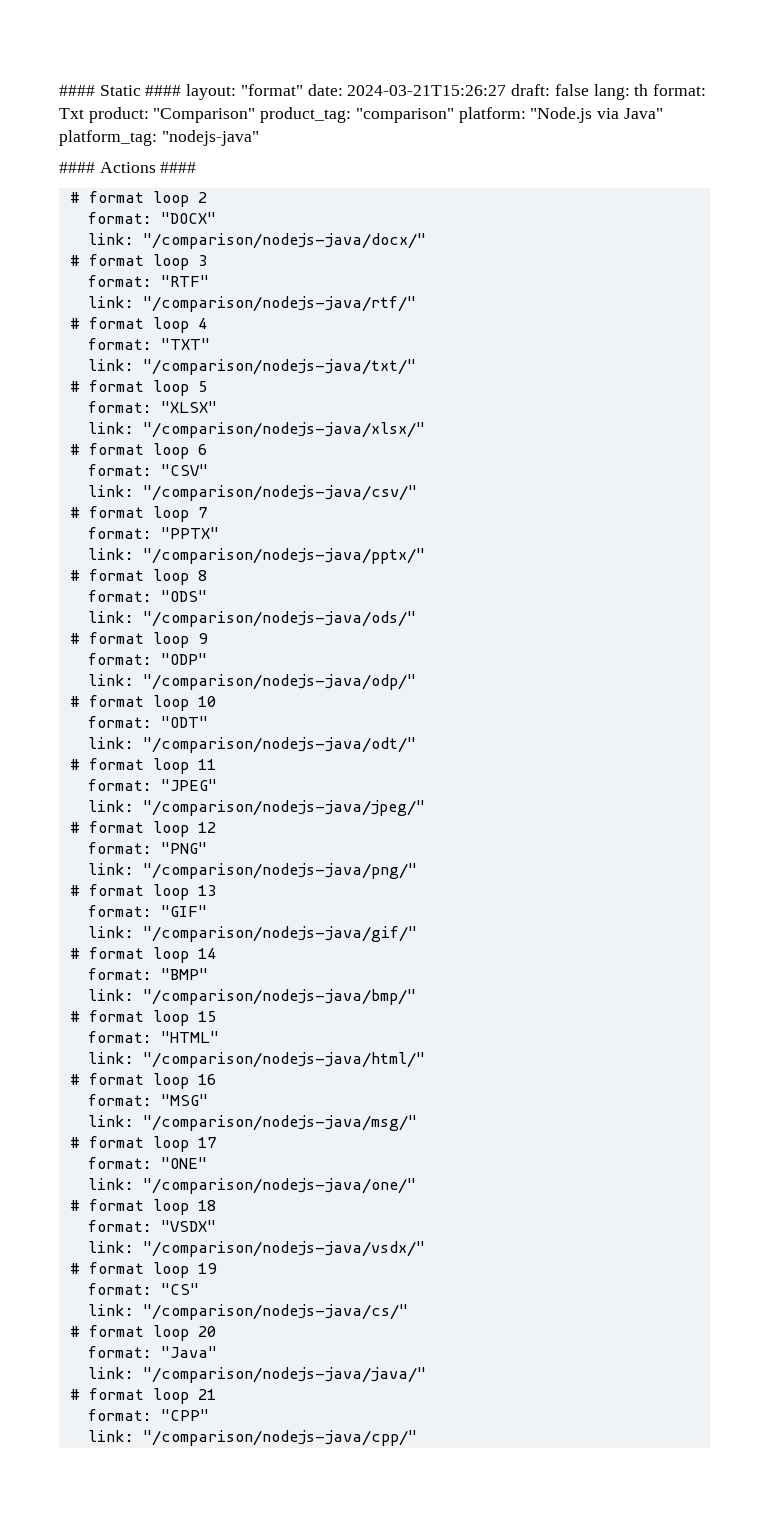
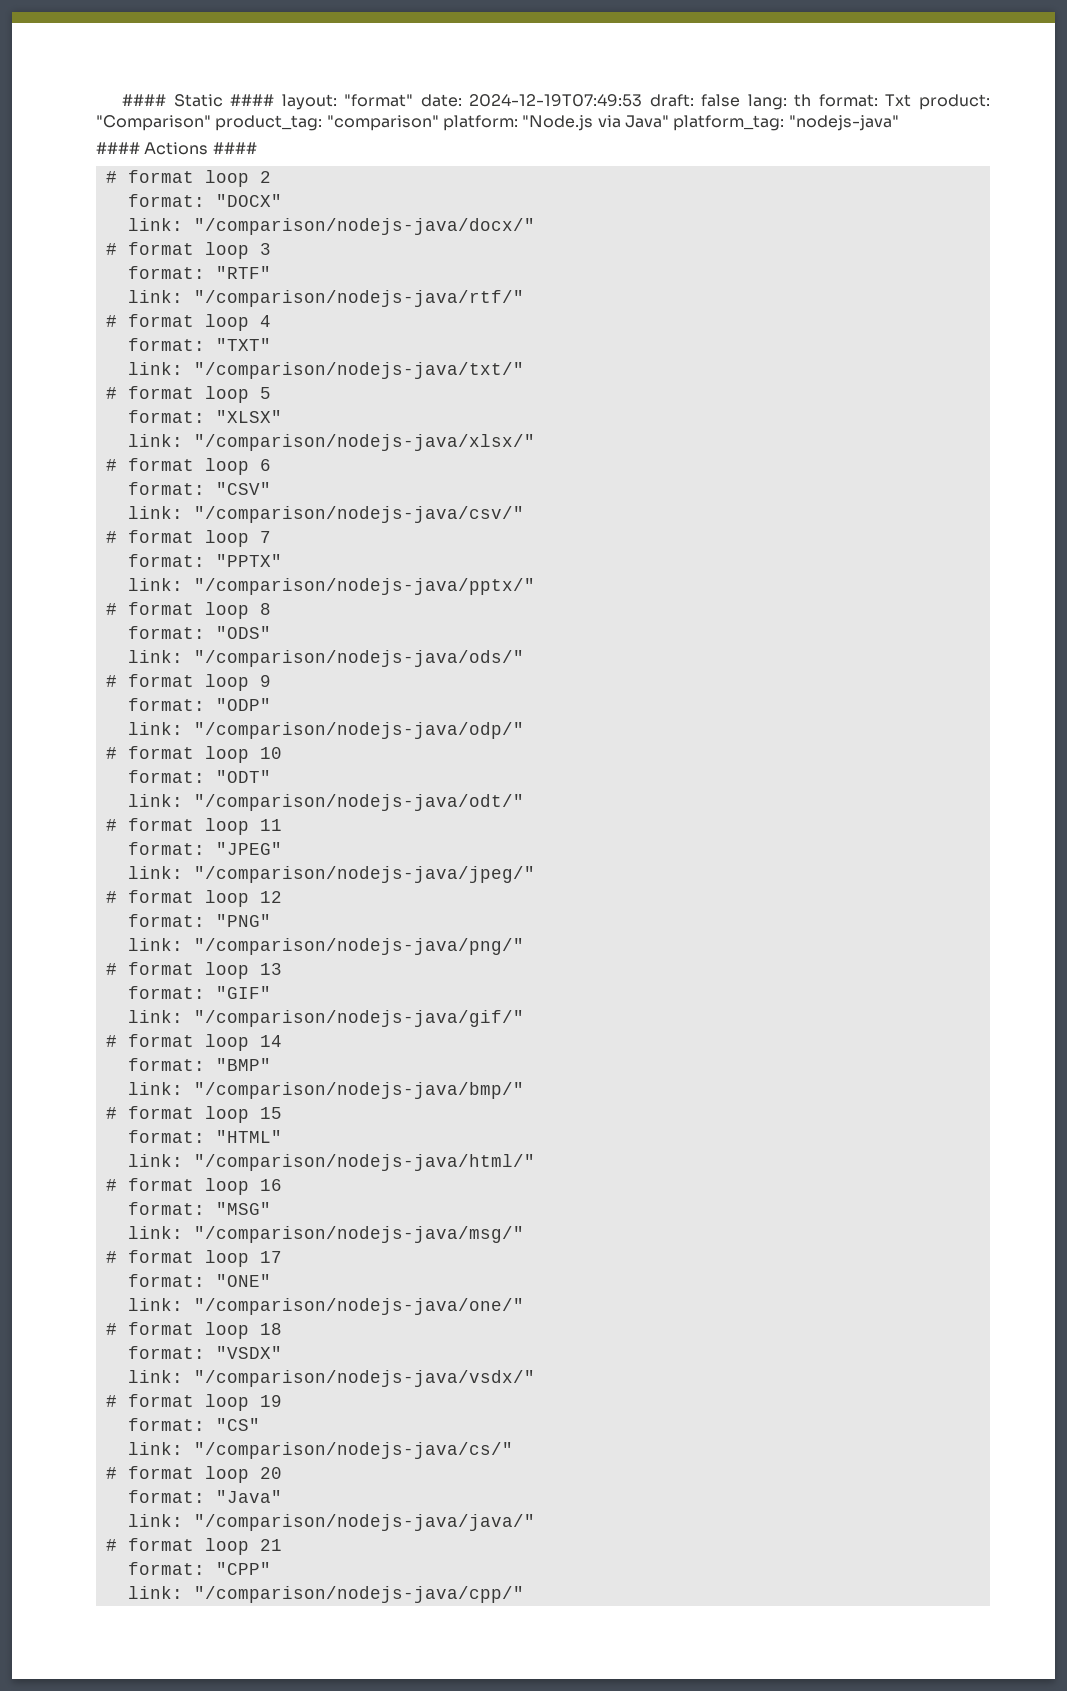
[347,85,507,96] 2024-03-21T15:26:27 -> [469,94,643,107] 2024-12-19T07:49:53

